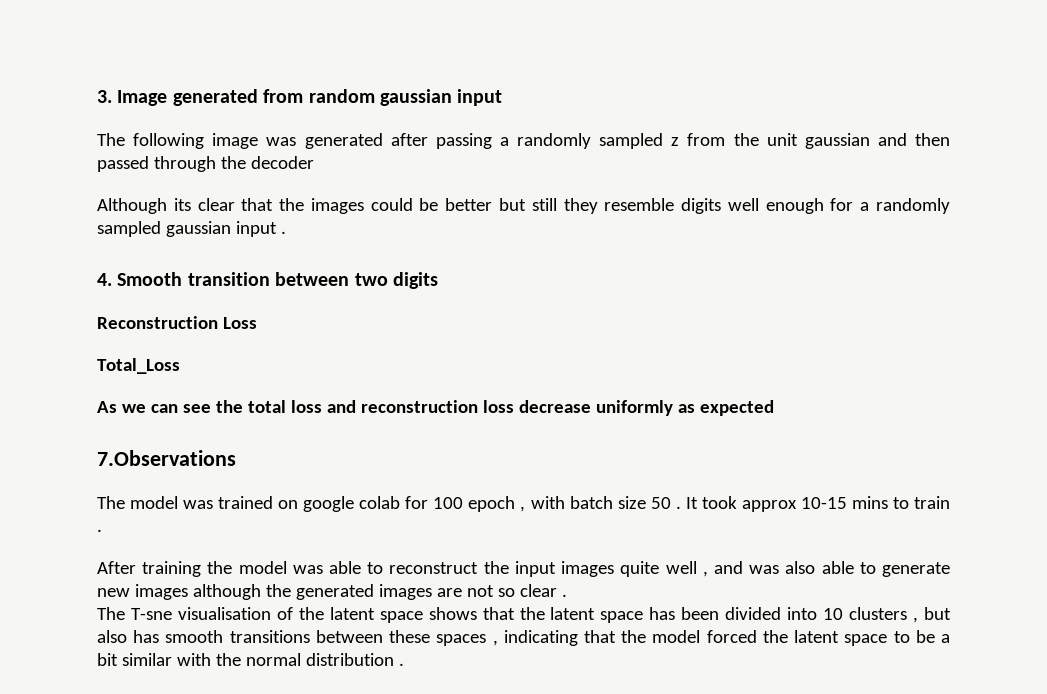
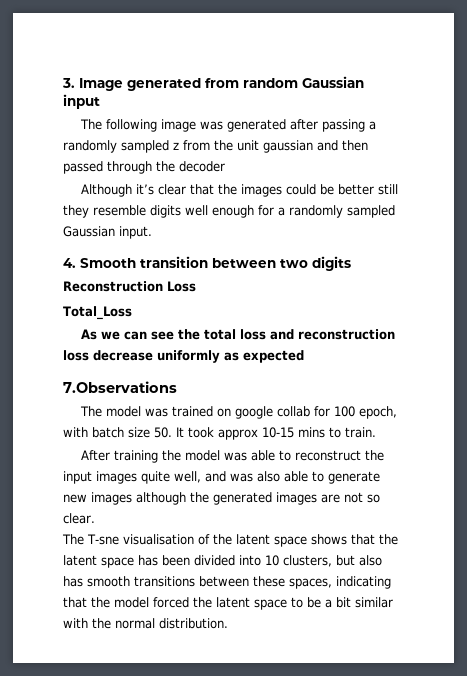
[380,89,452,106] gaussian -> [302,76,364,88] Gaussian
[173,198,191,211] its -> [136,184,155,195] it’s
[499,198,526,211] but -> (375, 189) none
[165,221,286,237] gaussian input . -> [63,226,152,239] Gaussian input.
[359,496,401,509] colab -> [277,406,311,417] collab
[468,496,526,512] epoch , -> [359,406,398,419] epoch,
[650,497,681,509] 50 . -> [154,427,172,438] 50.
[913,496,950,509] [97,529,102,532] train . -> [345,427,376,438] train.
[665,561,708,577] well , -> [174,471,201,483] well,
[519,584,567,597] clear . -> [63,513,95,524] clear.
[849,607,919,623] clusters , -> [283,555,332,567] clusters,
[436,634,498,646] spaces , -> [289,578,332,589] spaces,
[305,653,404,666] distribution . -> [159,618,228,629] distribution.

